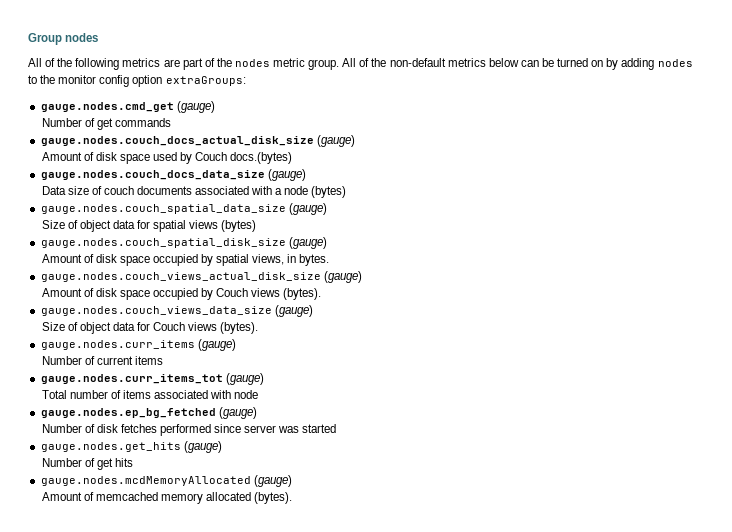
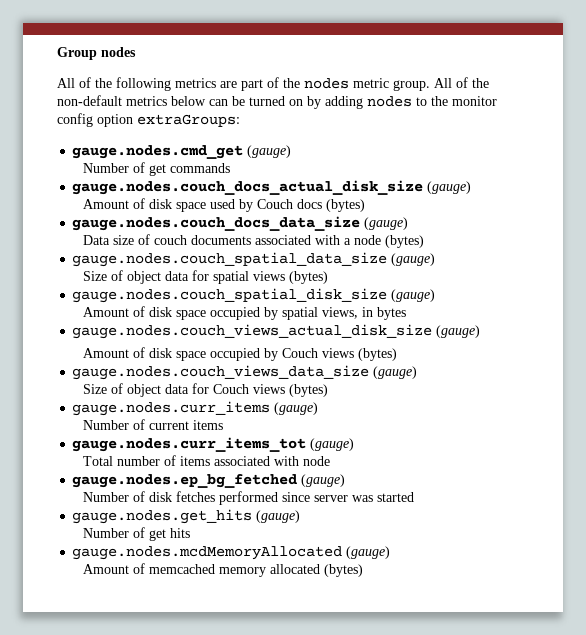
[230,152,293,164] docs.(bytes) -> [296,199,365,212] docs (bytes)
[299,254,330,266] bytes. -> [376,307,406,320] bytes
[283,288,322,300] (bytes). -> [357,348,397,361] (bytes)
[220,322,259,334] (bytes). -> [288,384,328,397] (bytes)
[254,492,293,504] (bytes). -> [323,564,363,577] (bytes)

